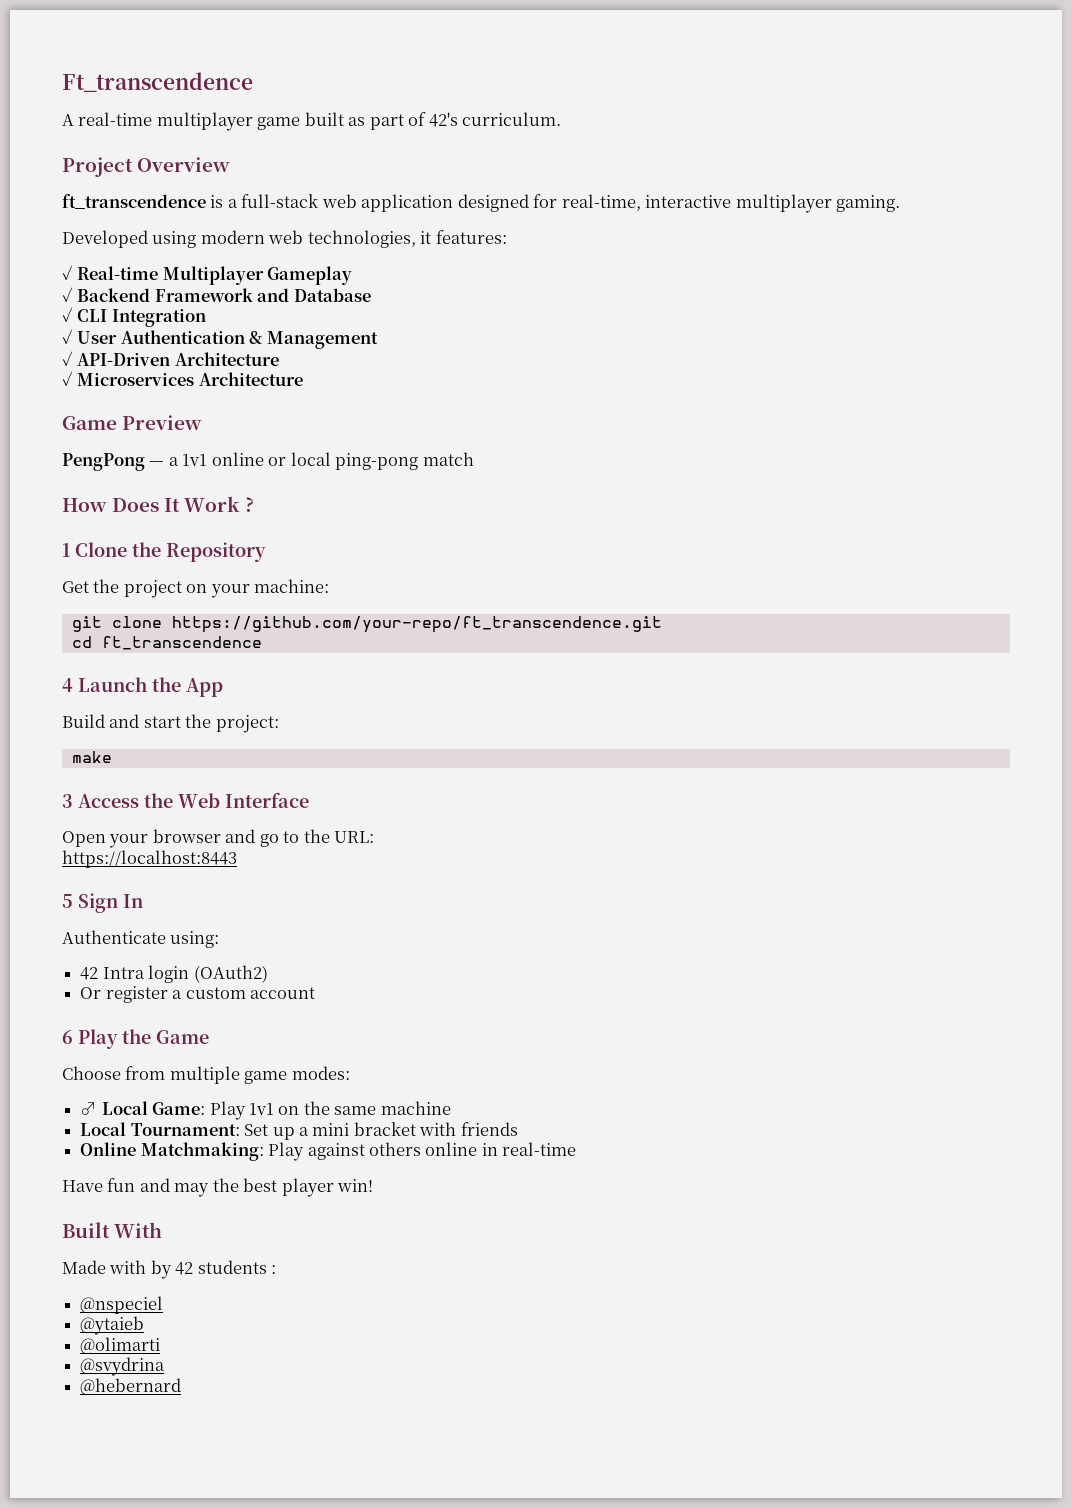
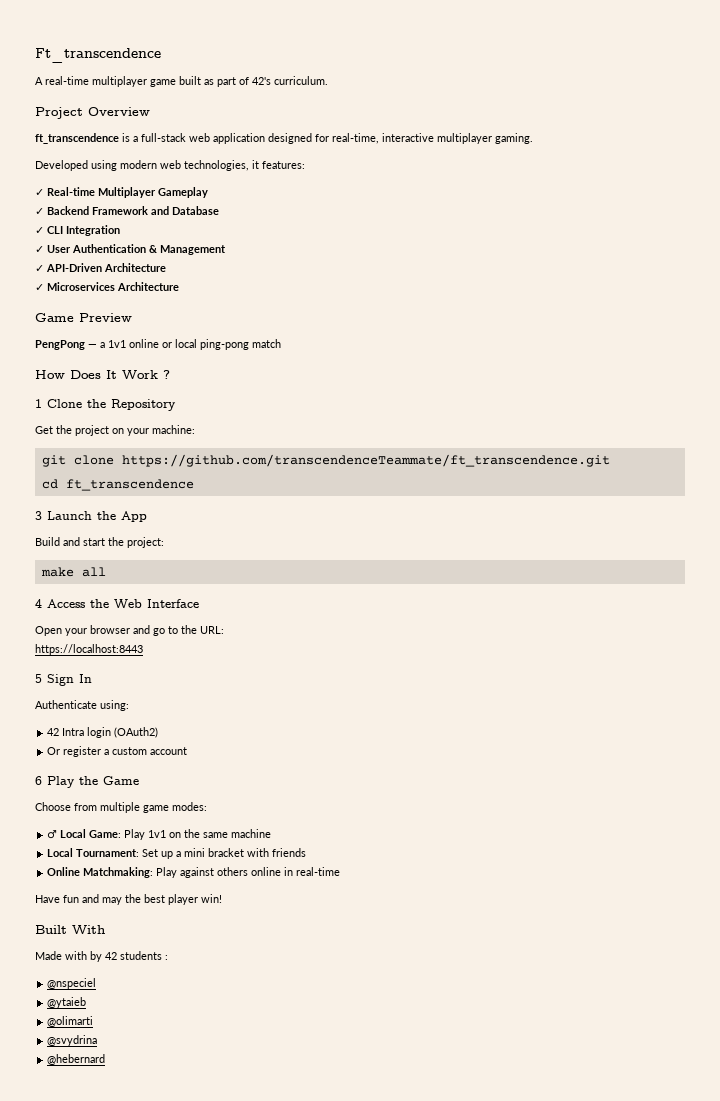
[171,616,662,633] https://github.com/your-repo/ft_transcendence.git -> [121,454,610,467] https://github.com/transcendenceTeammate/ft_transcendence.git
[62,678,73,692] 4 -> [35,511,42,520] 3
[62,794,73,808] // 3 -> [81,567,106,577] [35,599,42,608] all // 4

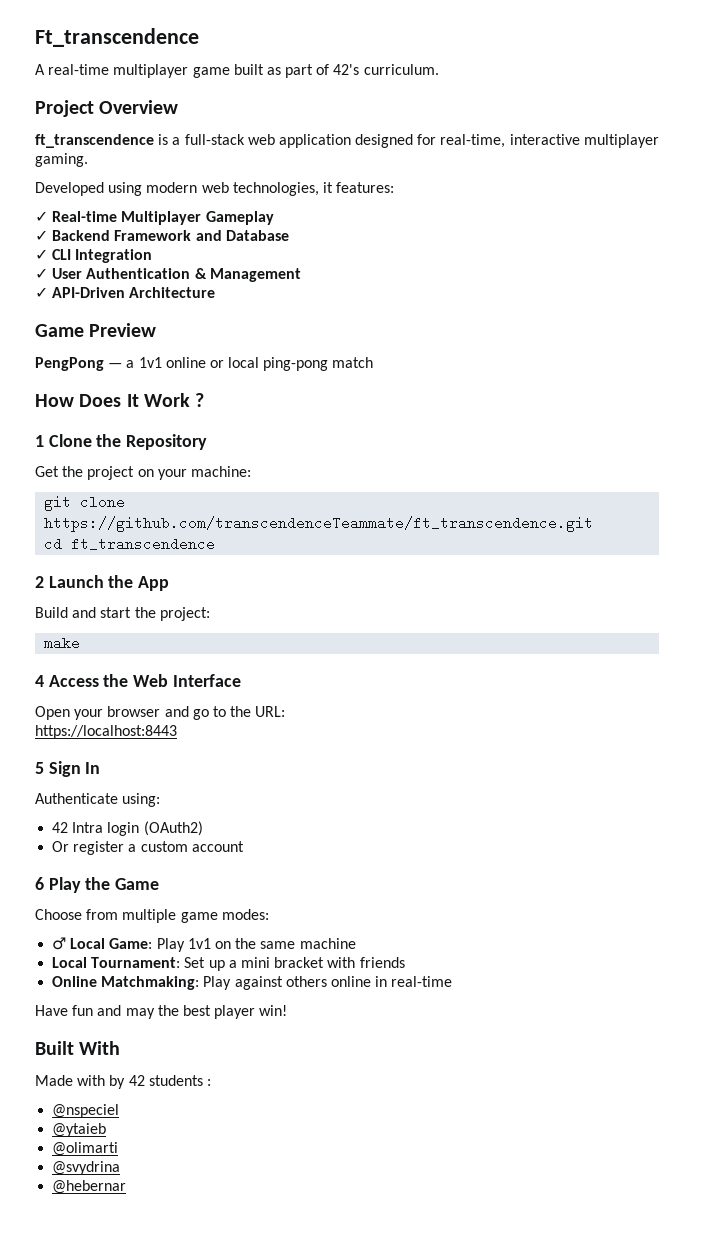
[35,282,179,291] // ✓ Microservices Architecture -> (216, 292) none
[35,511,42,520] 3 -> [35,576,44,588] 2
[81,567,106,577] all -> (81, 643) none
[47,1054,106,1065] @hebernard -> [52,1180,127,1194] @hebernar

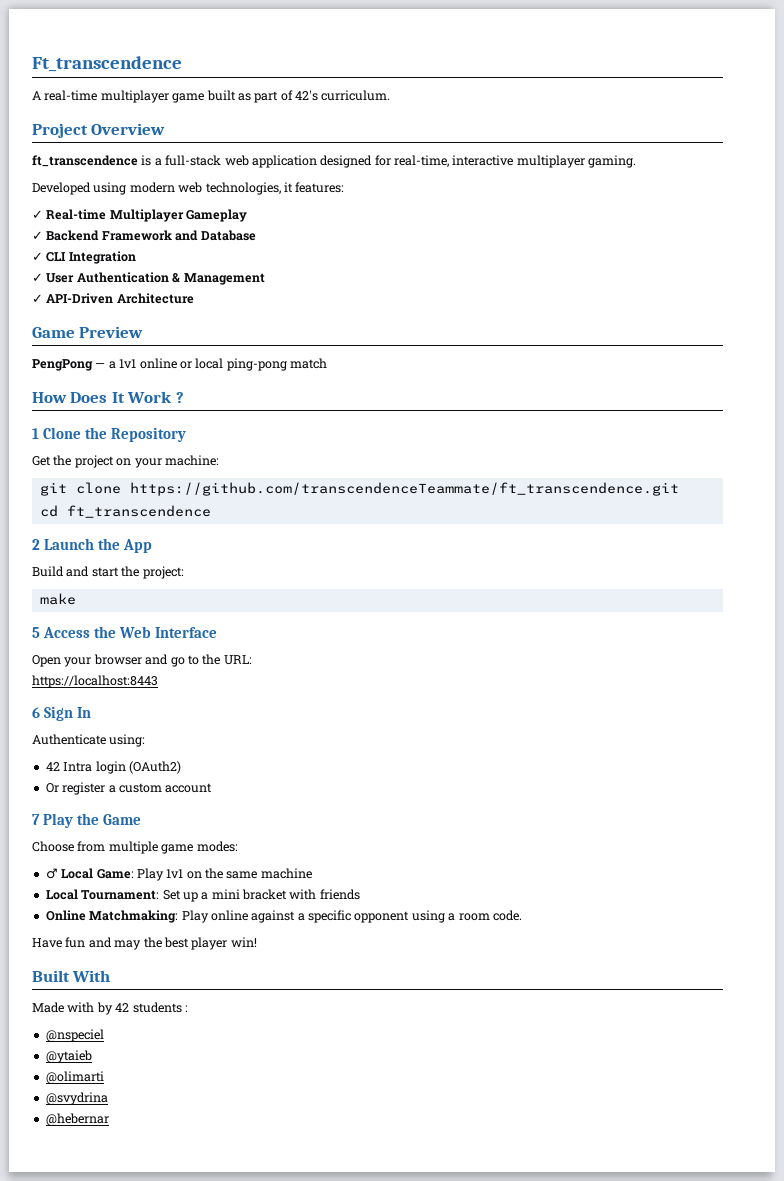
[35,675,44,687] 4 -> [32,627,40,638] 5
[35,762,44,774] 5 -> [32,707,40,718] 6
[35,877,44,890] 6 -> [32,814,40,825] 7
[234,976,453,990] against others online in real-time -> [210,910,522,923] online against a specific opponent using a room code.

